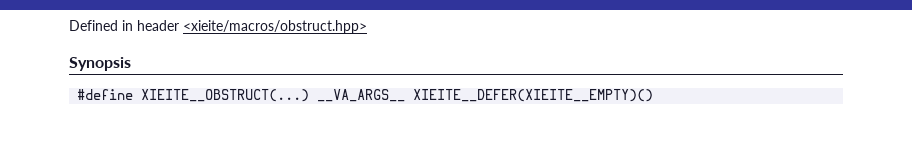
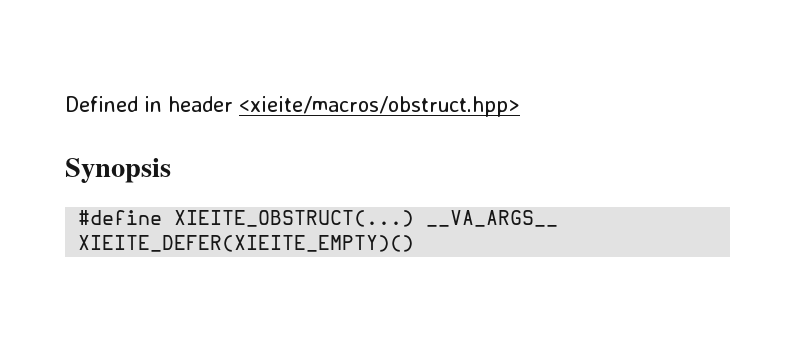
[141,89,654,102] XIEITE__OBSTRUCT(...) __VA_ARGS__ XIEITE__DEFER(XIEITE__EMPTY)() -> [174,210,559,227] [78,235,415,252] XIEITE_OBSTRUCT(...) __VA_ARGS__ XIEITE_DEFER(XIEITE_EMPTY)()

